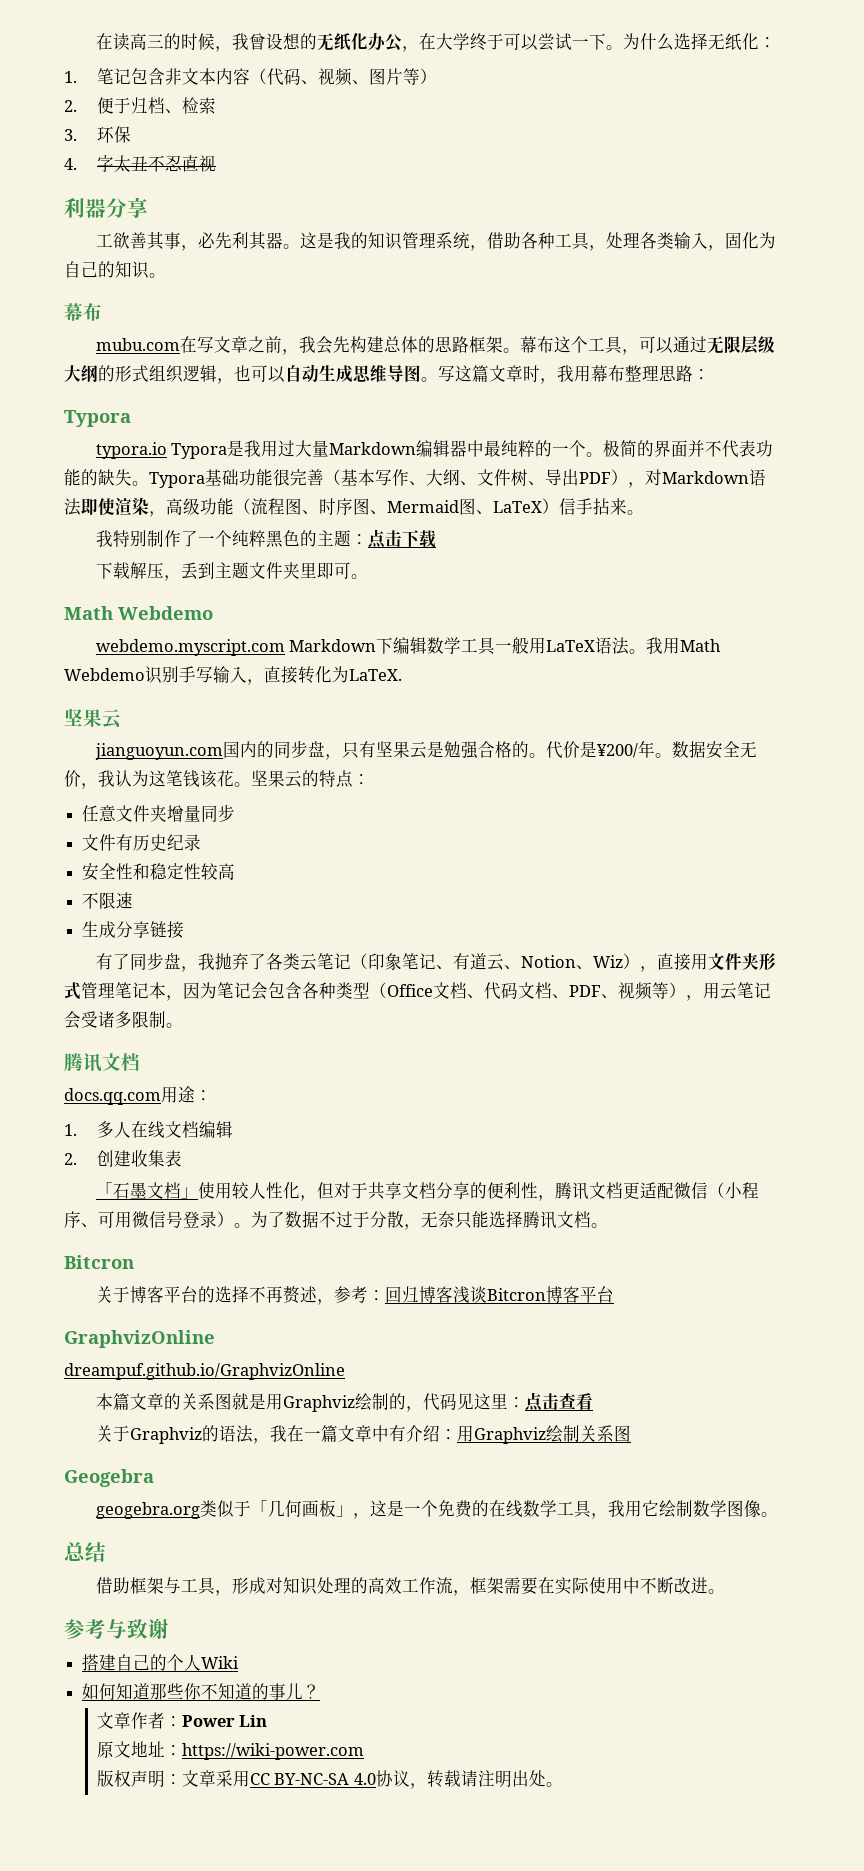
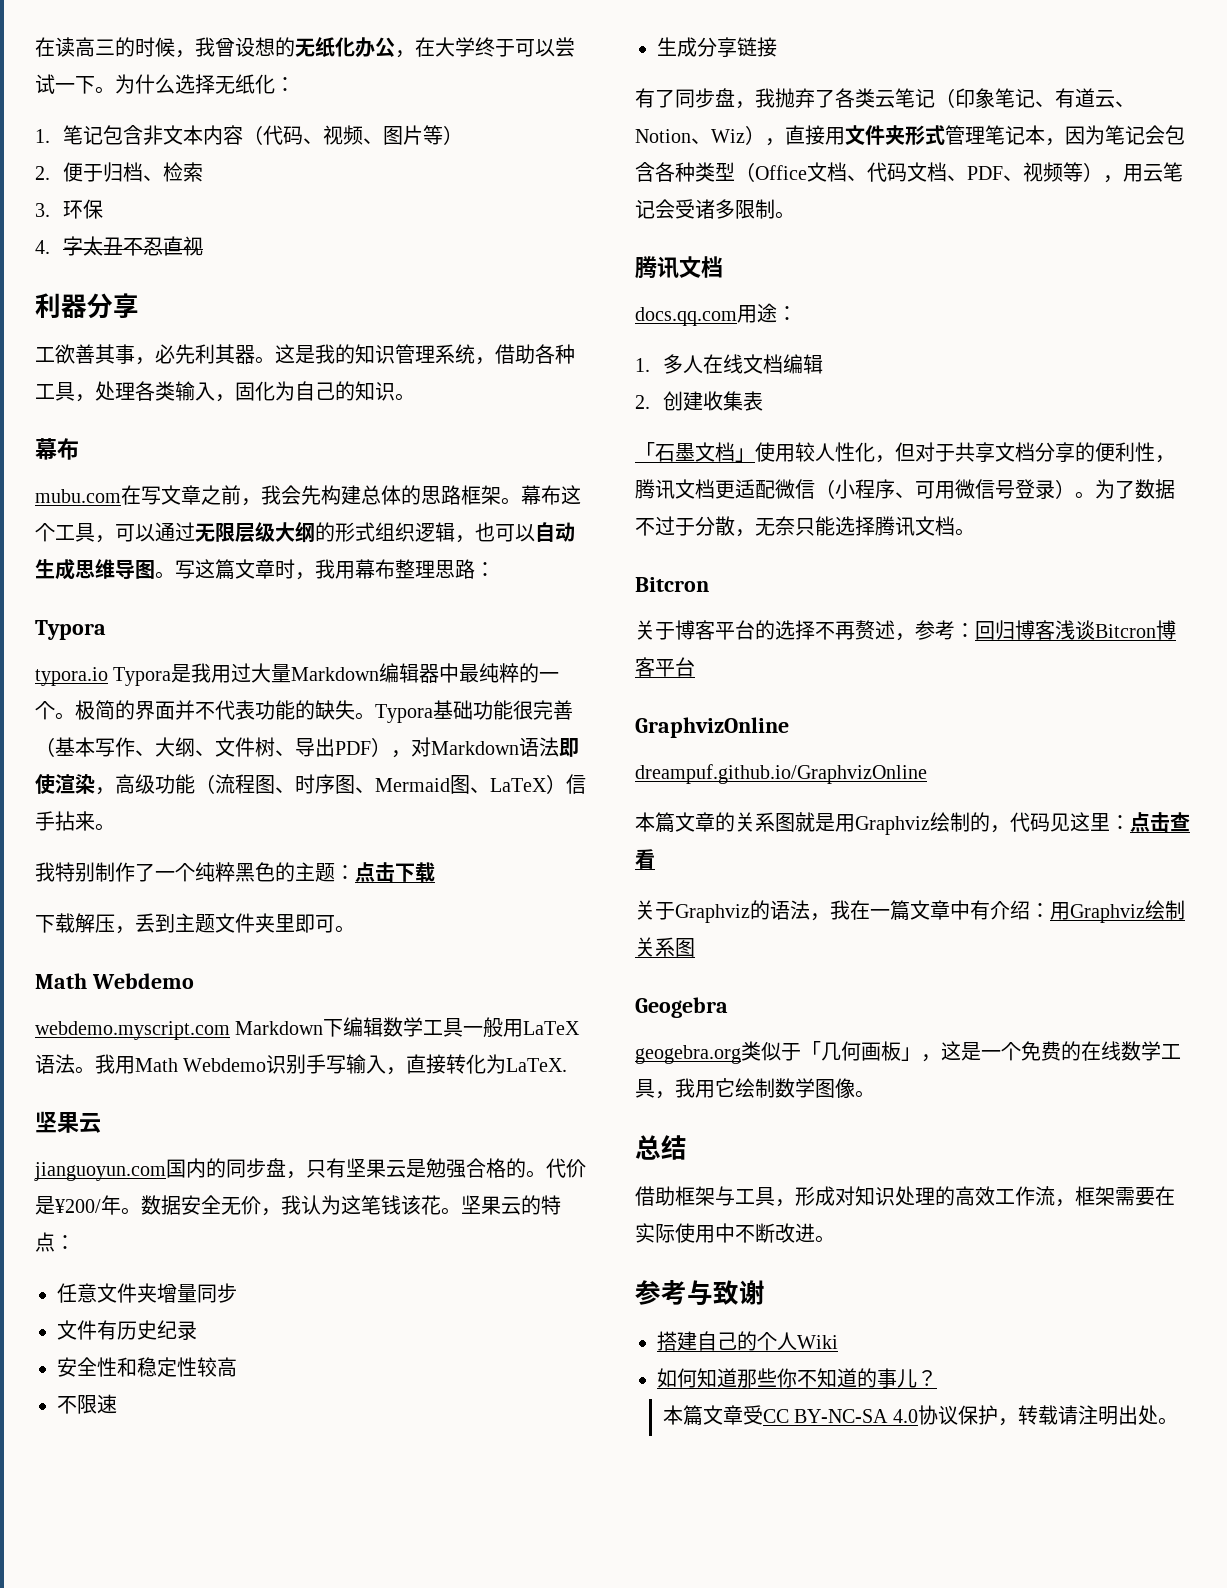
[96,1712,268,1729] [96,1741,364,1760] [96,1770,250,1788] 文章作者：Power Lin // 原文地址：https://wiki-power.com // 版权声明：文章采用 -> [663,1405,764,1426] 本篇文章受
(410, 1778) none -> [957,1405,998,1425] 保护

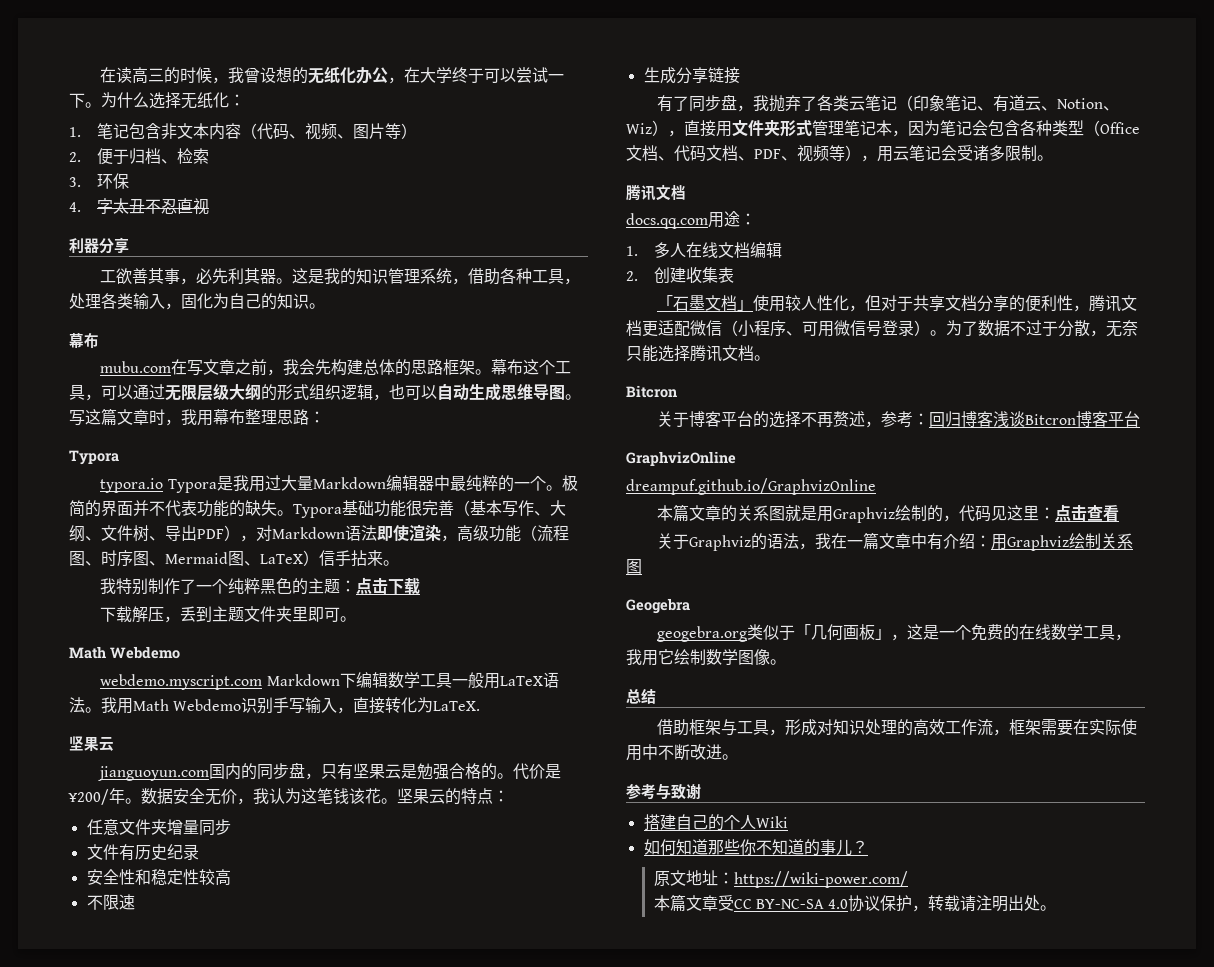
(937, 1378) none -> [653,870,908,888] // 原文地址：https://wiki-power.com/

